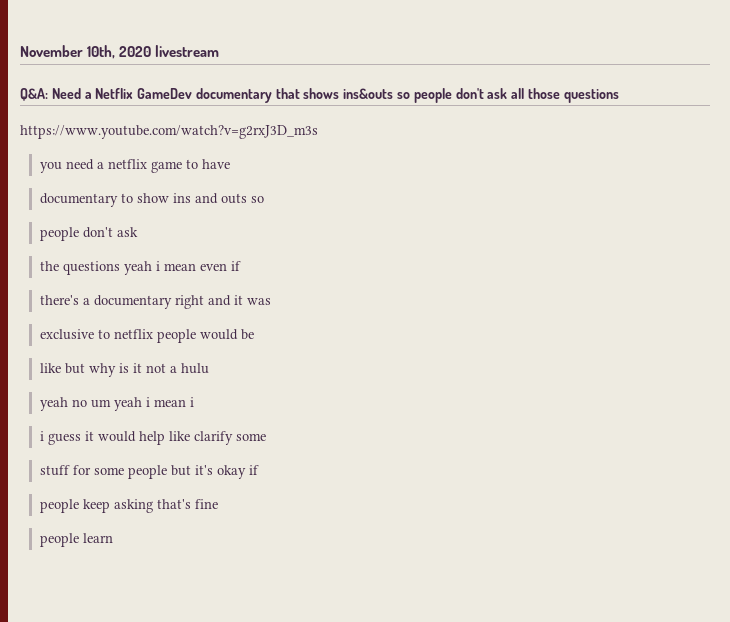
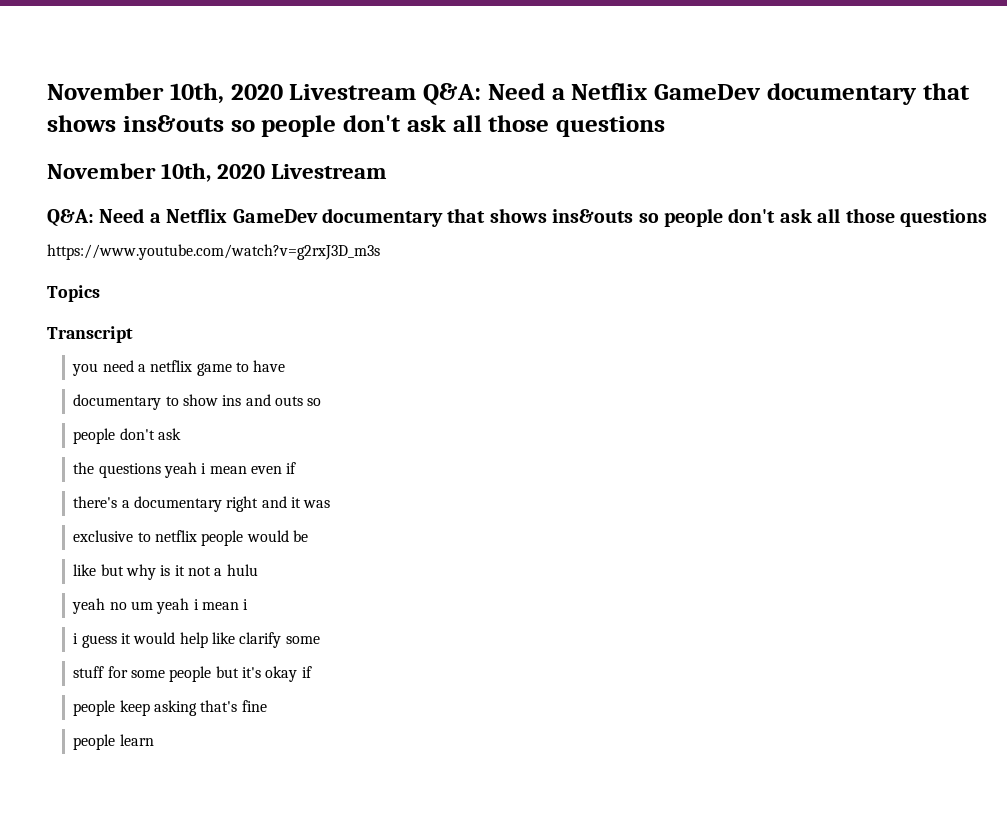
[20,45,220,59] November 10th, 2020 livestream -> [47,83,970,105] [47,115,665,137] [47,163,388,182] November 10th, 2020 Livestream Q&A: Need a Netflix GameDev documentary that shows ins&outs so people don't ask all those questions // November 10th, 2020 Livestream
(318, 132) none -> [47,285,100,302] [47,326,133,343] // Topics // Transcript

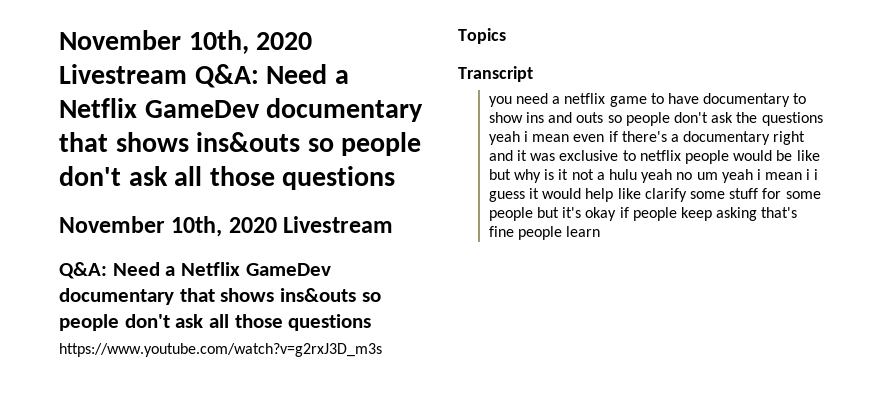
(286, 366) // -> (699, 98) none
[73,428,182,444] // people don't ask // -> [625,112,734,126] people don't ask
(297, 468) // -> (618, 136) none
(331, 504) // -> (556, 157) none
(309, 536) // -> (793, 155) none
(258, 570) // -> (637, 174) none
(249, 604) // -> (811, 174) none
(320, 640) // -> (725, 195) none
(312, 672) // -> (629, 212) none
(267, 706) // -> (514, 231) none

